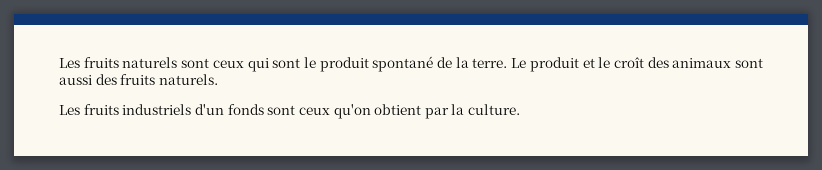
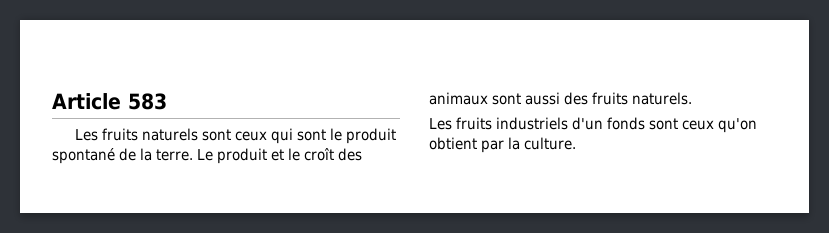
(59, 63) none -> [52,93,167,110] Article 583 //

